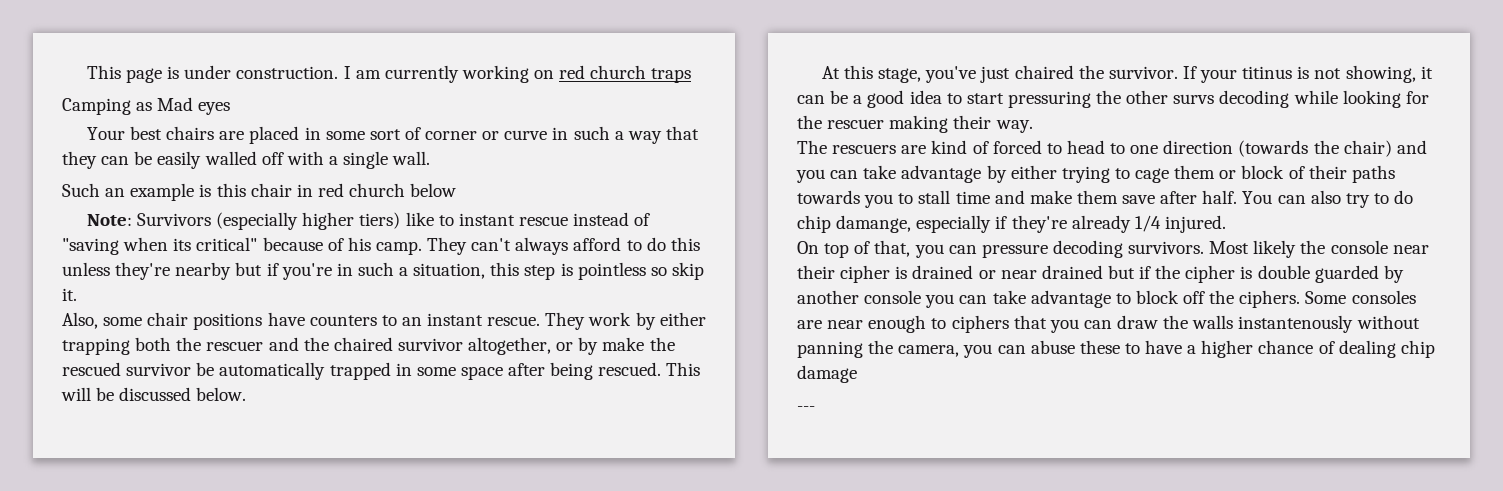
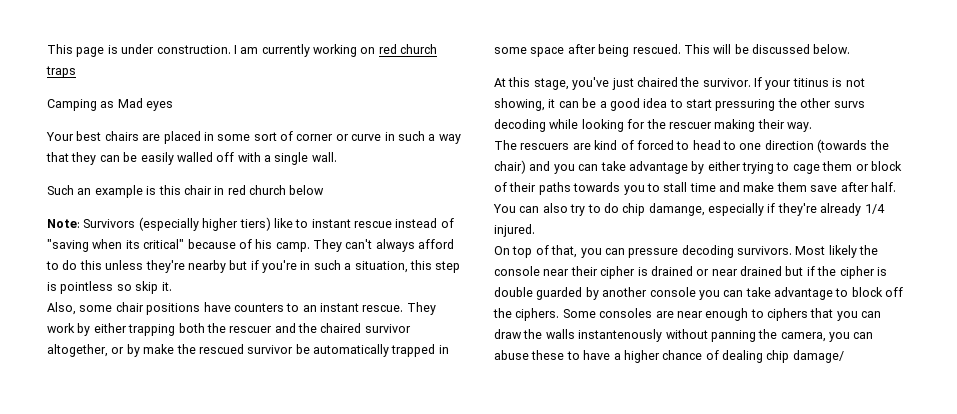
[797,365,857,383] [797,406,815,411] damage // --- -> [792,350,844,363] damage/

